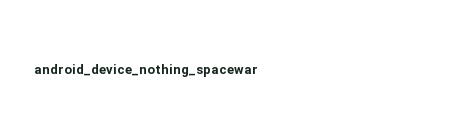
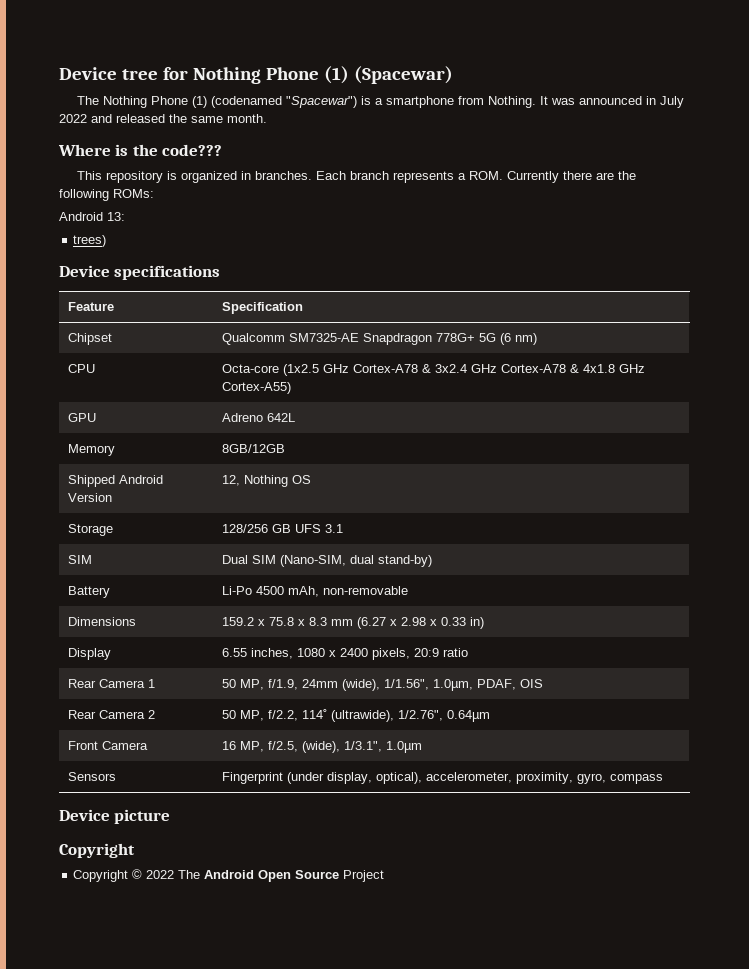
[34,64,258,77] android_device_nothing_spacewar -> [59,66,453,84] [77,96,685,108] [59,114,267,123] [58,144,223,156] [77,171,637,183] [59,189,154,201] [59,212,125,221] [73,235,107,247] [59,265,221,280] [68,302,115,311] [222,302,304,314] [68,333,113,345] [222,333,538,345] [68,364,96,373] [222,364,646,376] [222,382,292,394] [68,413,97,422] [222,413,296,422] [68,444,116,456] [222,444,286,453] [68,475,164,487] [68,493,113,502] [222,475,312,487] [68,524,114,536] [222,524,344,533] [68,555,93,564] [222,555,433,567] [68,586,111,598] [222,586,409,597] [68,617,137,626] [222,617,485,629] [68,648,112,660] [222,648,469,660] [68,679,156,688] [222,679,544,691] [68,710,156,719] [222,709,491,722] [68,741,149,750] [222,741,423,753] [68,772,117,781] [222,772,664,784] [59,809,171,824] [59,843,135,858] [73,869,385,882] Device tree for Nothing Phone (1) (Spacewar) // The Nothing Phone (1) (codenamed "Spacewar") is a smartphone from Nothing. It was announced in July 2022 and released the same month. // Where is the code??? // This repository is organized in branches. Each branch represents a ROM. Currently there are the following ROMs: // Android 13: // trees) // Device specifications // Feature | Specification // Chipset | Qualcomm SM7325-AE Snapdragon 778G+ 5G (6 nm) // CPU | Octa-core (1x2.5 GHz Cortex-A78 & 3x2.4 GHz Cortex-A78 & 4x1.8 GHz Cortex-A55) // GPU | Adreno 642L // Memory | 8GB/12GB // Shipped Android Version | 12, Nothing OS // Storage | 128/256 GB UFS 3.1 // SIM | Dual SIM (Nano-SIM, dual stand-by) // Battery | Li-Po 4500 mAh, non-removable // Dimensions | 159.2 x 75.8 x 8.3 mm (6.27 x 2.98 x 0.33 in) // Display | 6.55 inches, 1080 x 2400 pixels, 20:9 ratio // Rear Camera 1 | 50 MP, f/1.9, 24mm (wide), 1/1.56", 1.0µm, PDAF, OIS // Rear Camera 2 | 50 MP, f/2.2, 114˚ (ultrawide), 1/2.76", 0.64µm // Front Camera | 16 MP, f/2.5, (wide), 1/3.1", 1.0µm // Sensors | Fingerprint (under display, optical), accelerometer, proximity, gyro, compass // Device picture // Copyright // Copyright © 2022 The Android Open Source Project

